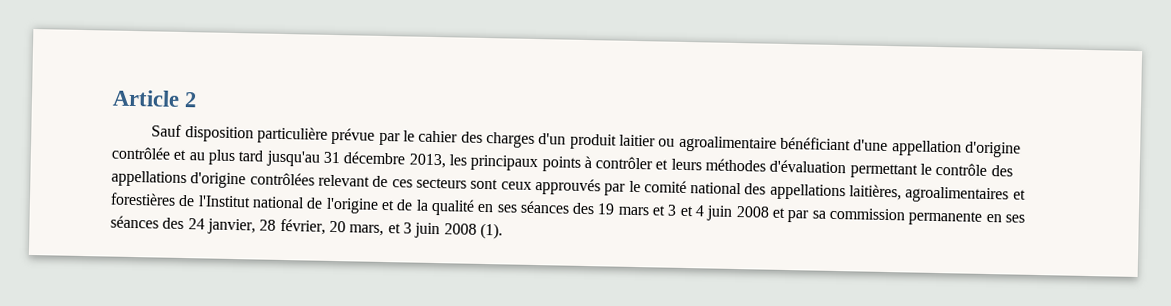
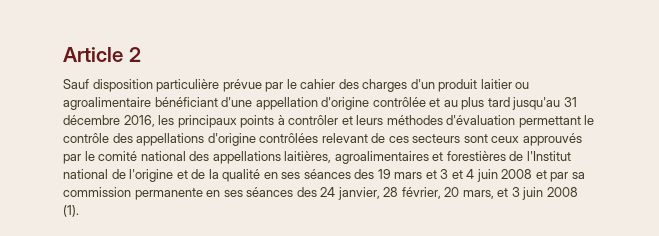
[408,153,446,169] 2013, -> [123,115,155,127] 2016,

